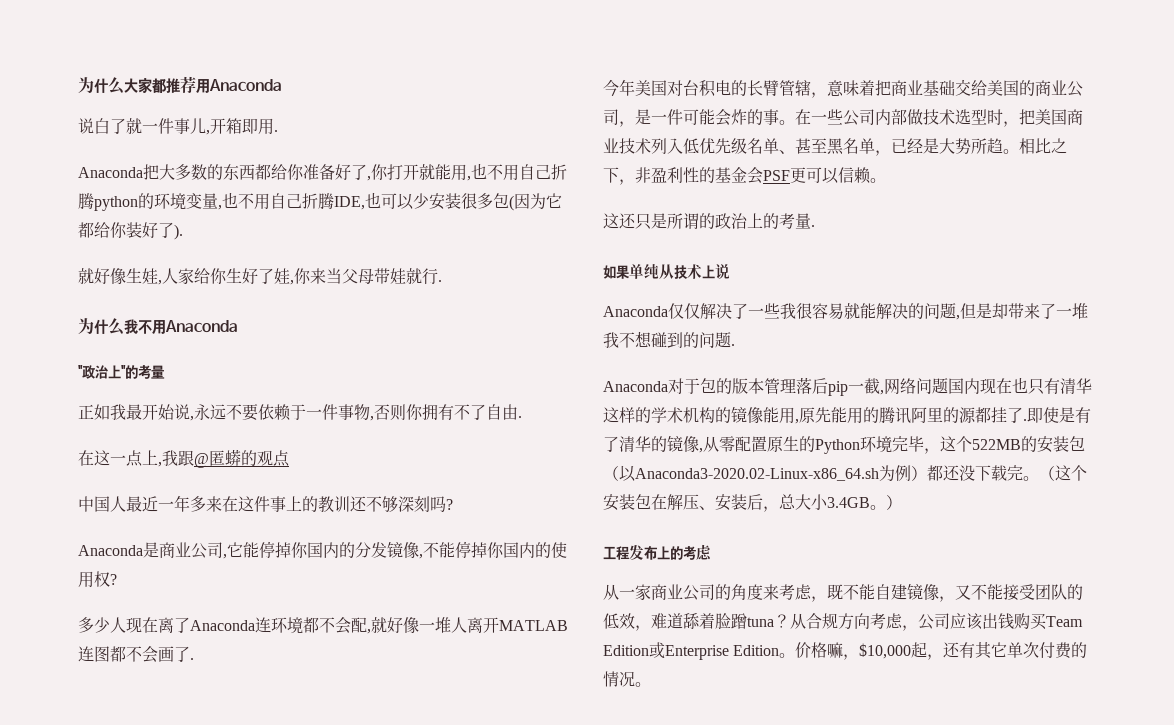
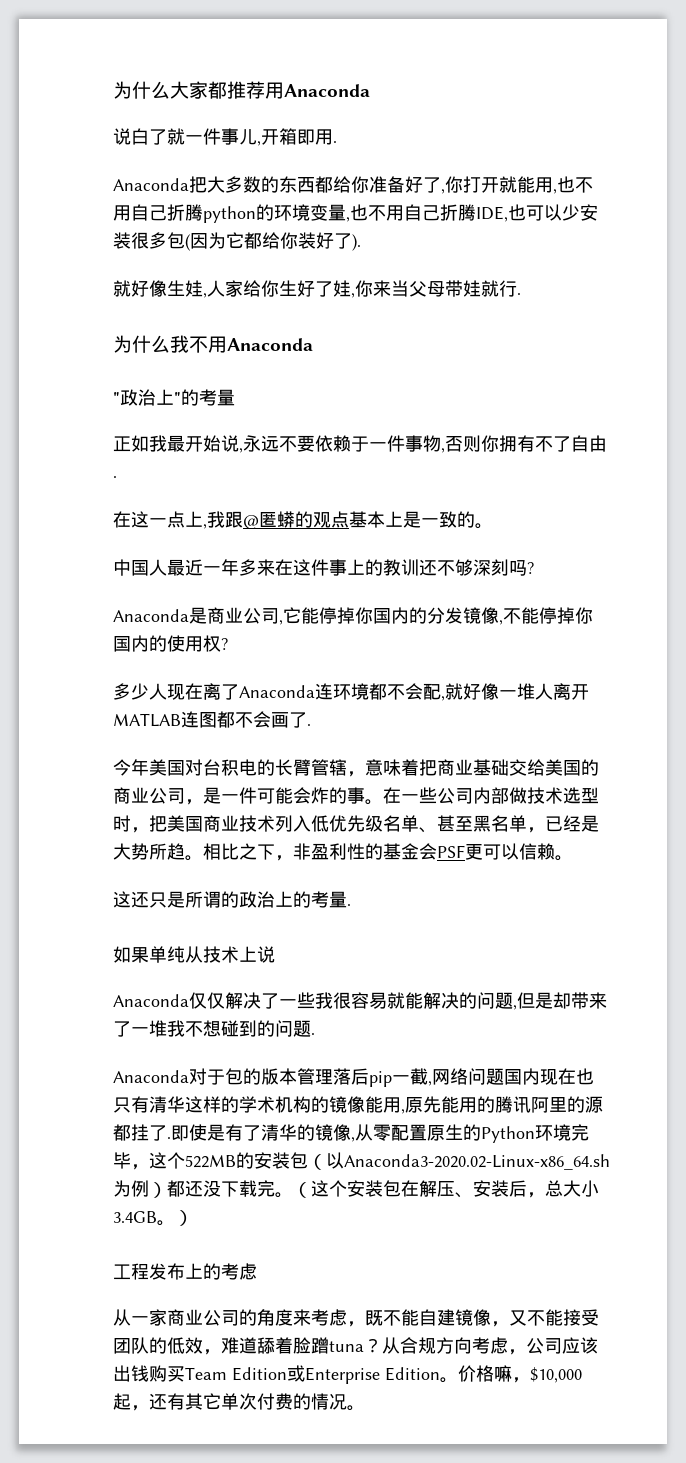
(290, 458) none -> [349,511,493,529] 基本上是一致的。

